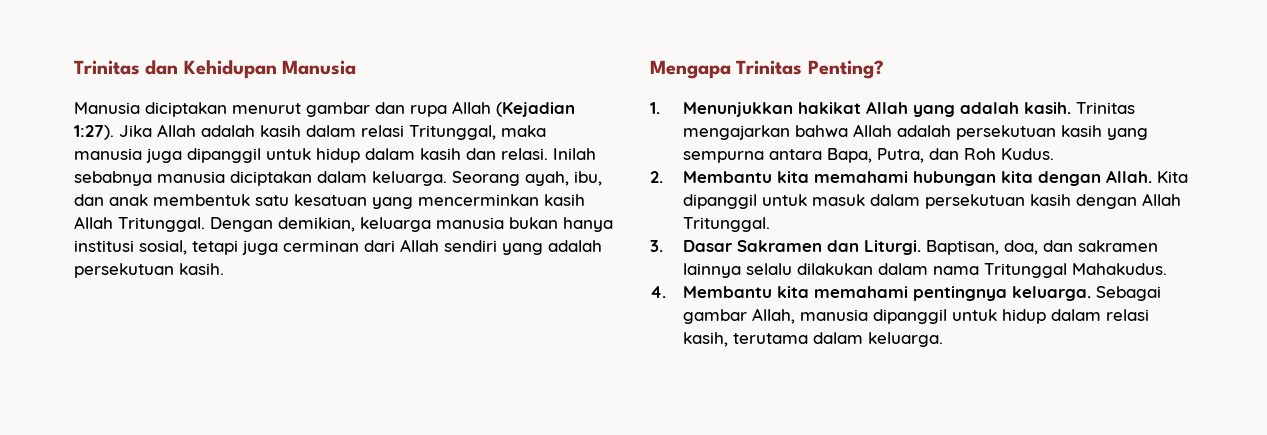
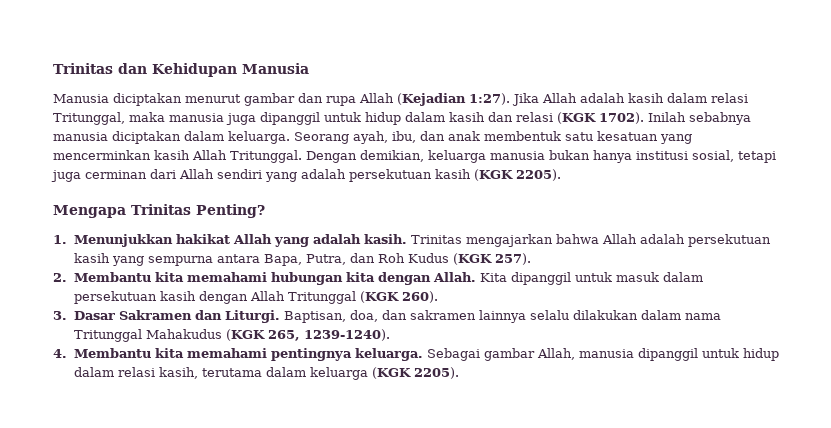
[501,148,548,160] relasi. -> [516,112,644,124] relasi (KGK 1702).
[179,263,224,275] kasih. -> [435,169,561,181] kasih (KGK 2205).
[1000,148,1054,160] Kudus. -> [408,253,532,265] Kudus (KGK 257).
[682,217,770,232] Tritunggal. -> [288,291,439,304] Tritunggal (KGK 260).
[1071,263,1167,275] Mahakudus. -> [146,329,391,341] Mahakudus (KGK 265, 1239-1240).
[867,332,943,347] keluarga. -> [310,367,460,380] keluarga (KGK 2205).

